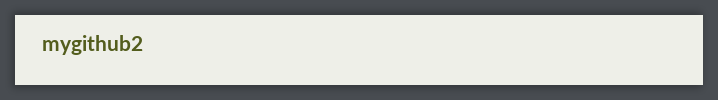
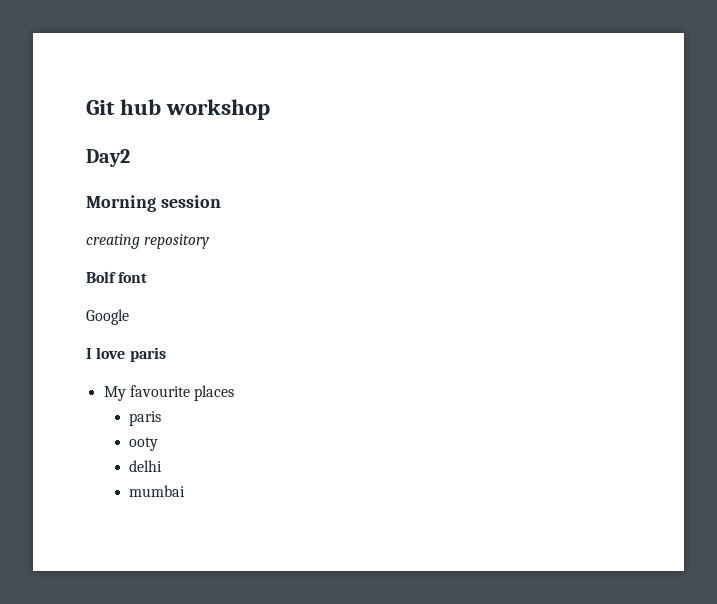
[42,35,143,55] mygithub2 -> [86,99,271,120] [86,149,130,167] [86,195,221,212] [86,234,210,249] [86,271,148,283] [86,309,129,325] [86,347,166,362] [103,385,235,401] [129,411,162,426] [129,437,159,451] [129,460,163,472] [129,485,186,497] Git hub workshop // Day2 // Morning session // creating repository // Bolf font // Google // I love paris // My favourite places // paris // ooty // delhi // mumbai

